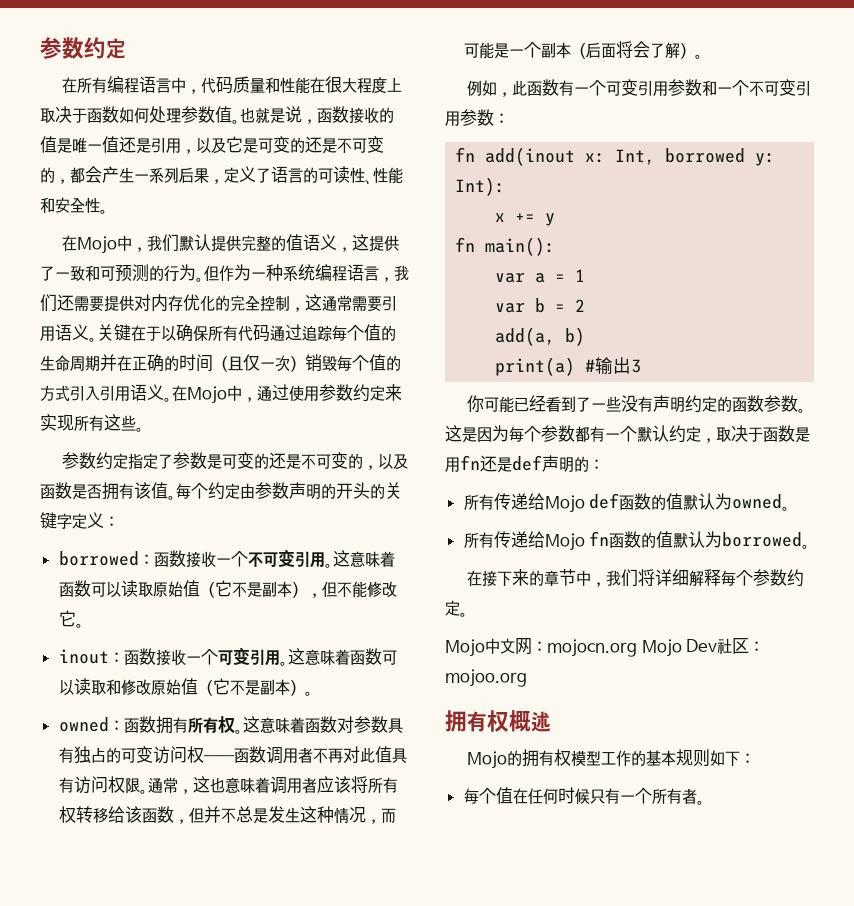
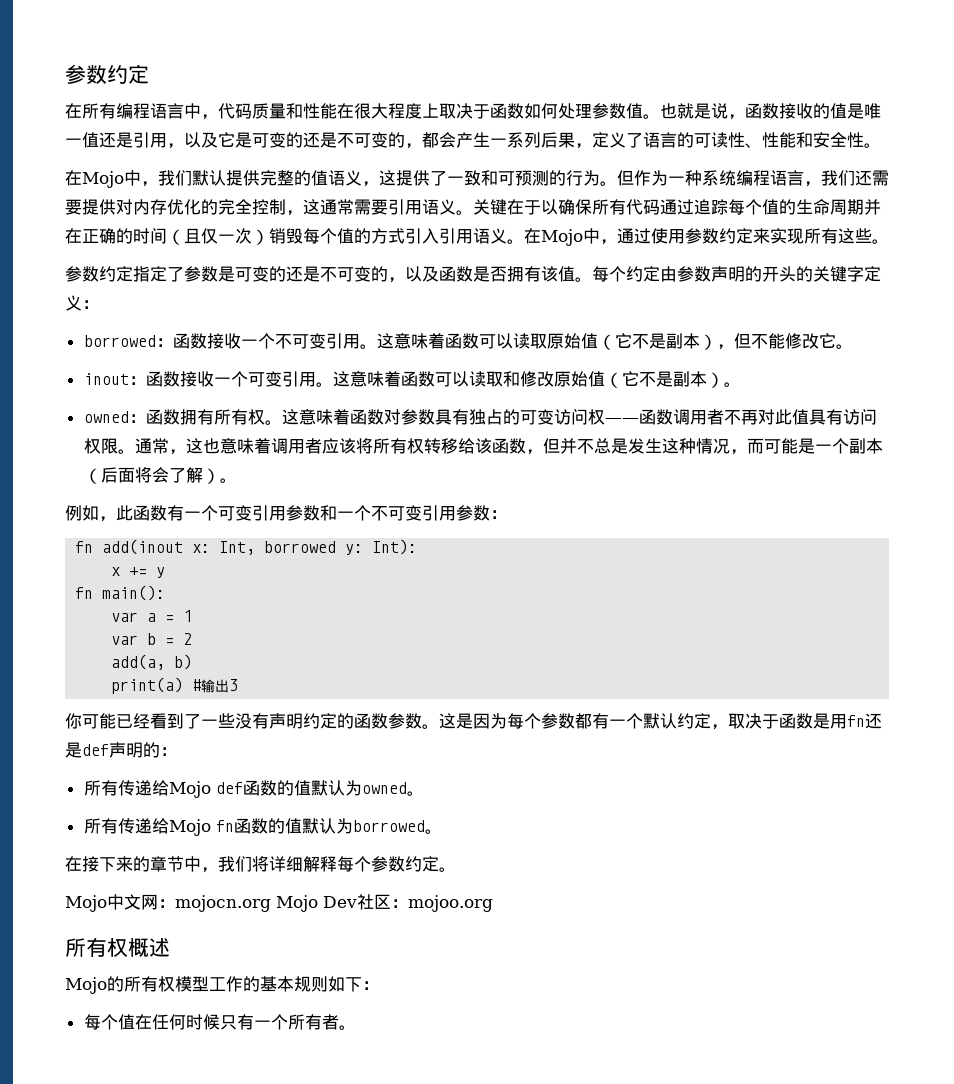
[445,710,467,732] 拥 -> [65,938,86,957] 所
[522,749,540,767] 拥 -> [124,976,141,992] 所

